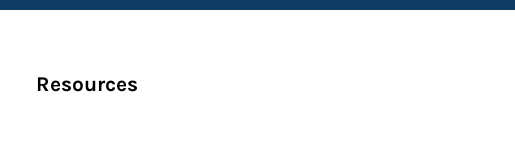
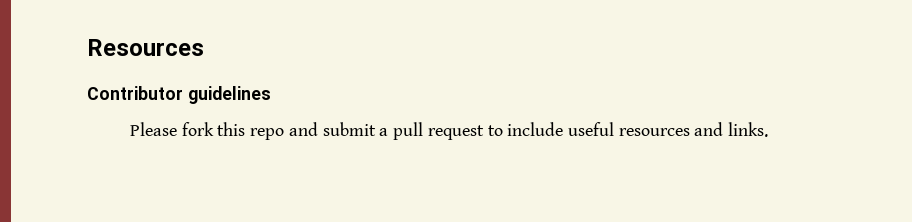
(138, 84) none -> [87,86,271,104] [129,122,769,140] // Contributor guidelines // Please fork this repo and submit a pull request to include useful resources and links.

